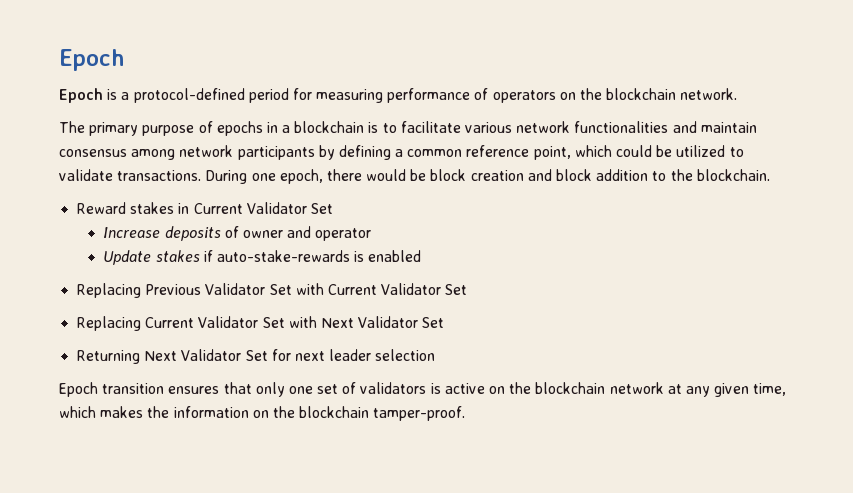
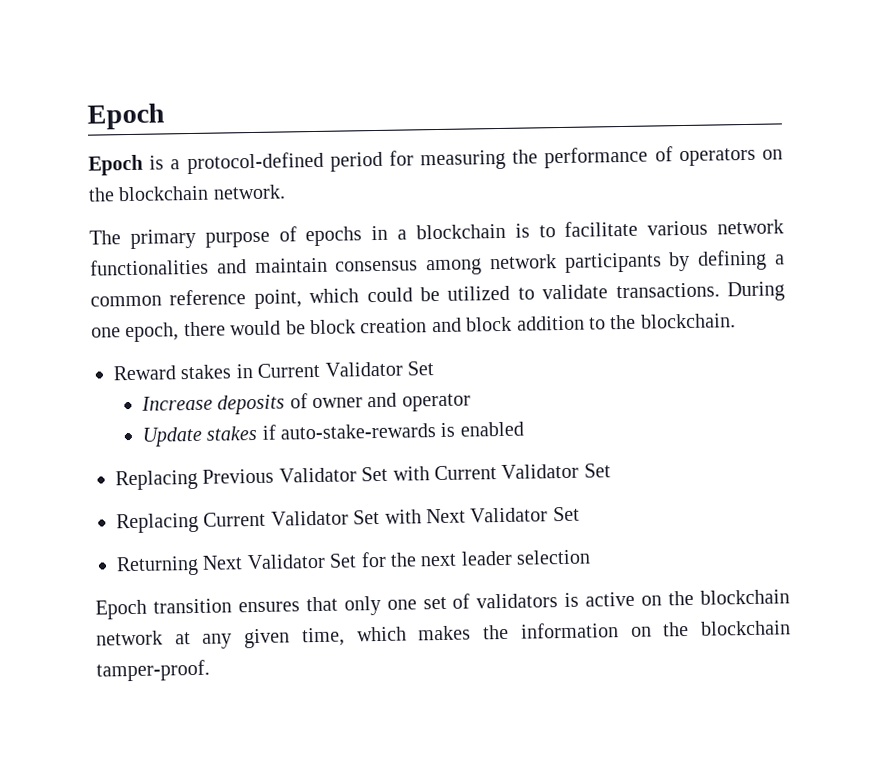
(384, 96) none -> [512,149,539,164] the
(291, 355) none -> [390,552,417,567] the

